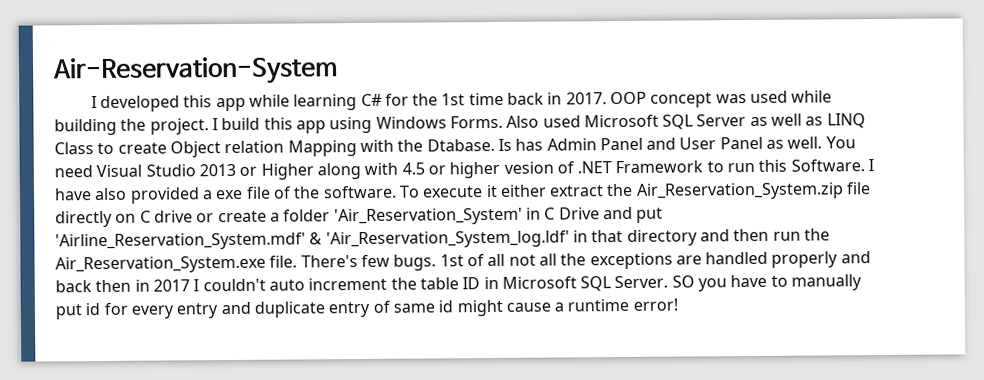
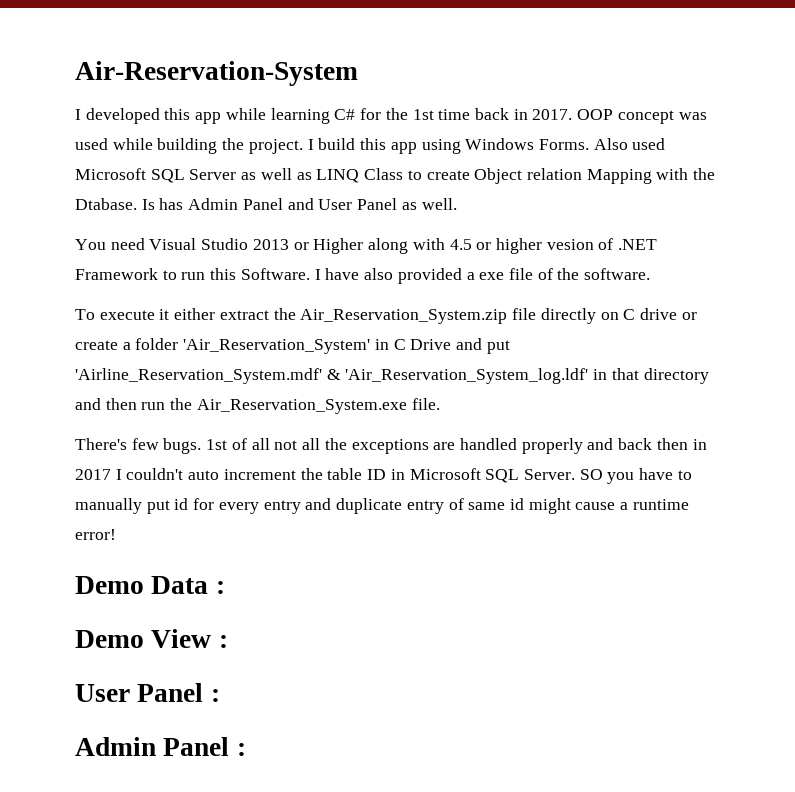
(823, 142) none -> (457, 204) //
(397, 192) none -> (651, 274) //
(298, 261) none -> (440, 404) //
(678, 304) none -> [75,576,225,594] [75,629,228,648] [75,683,220,702] [75,737,246,756] // Demo Data : // Demo View : // User Panel : // Admin Panel :

